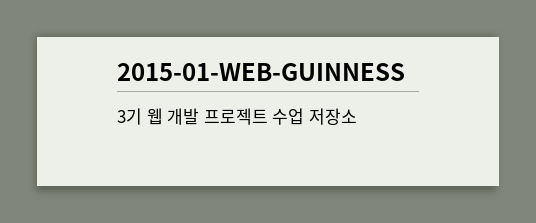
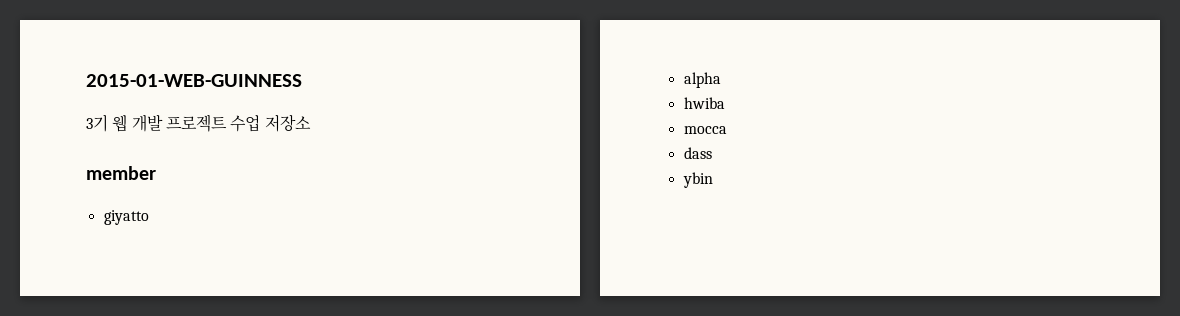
(357, 116) none -> [86,166,156,180] [103,210,149,225] [683,72,721,88] [683,97,725,109] [683,126,727,134] [683,147,712,159] [682,172,713,188] // member // giyatto // alpha // hwiba // mocca // dass // ybin

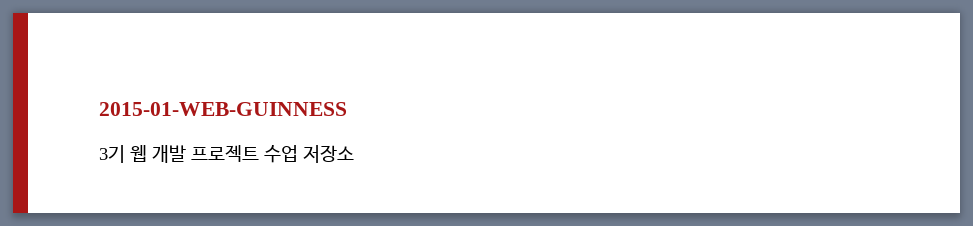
[86,166,156,180] [103,210,149,225] [683,72,721,88] [683,97,725,109] [683,126,727,134] [683,147,712,159] [682,172,713,188] // member // giyatto // alpha // hwiba // mocca // dass // ybin -> (354, 154) none

